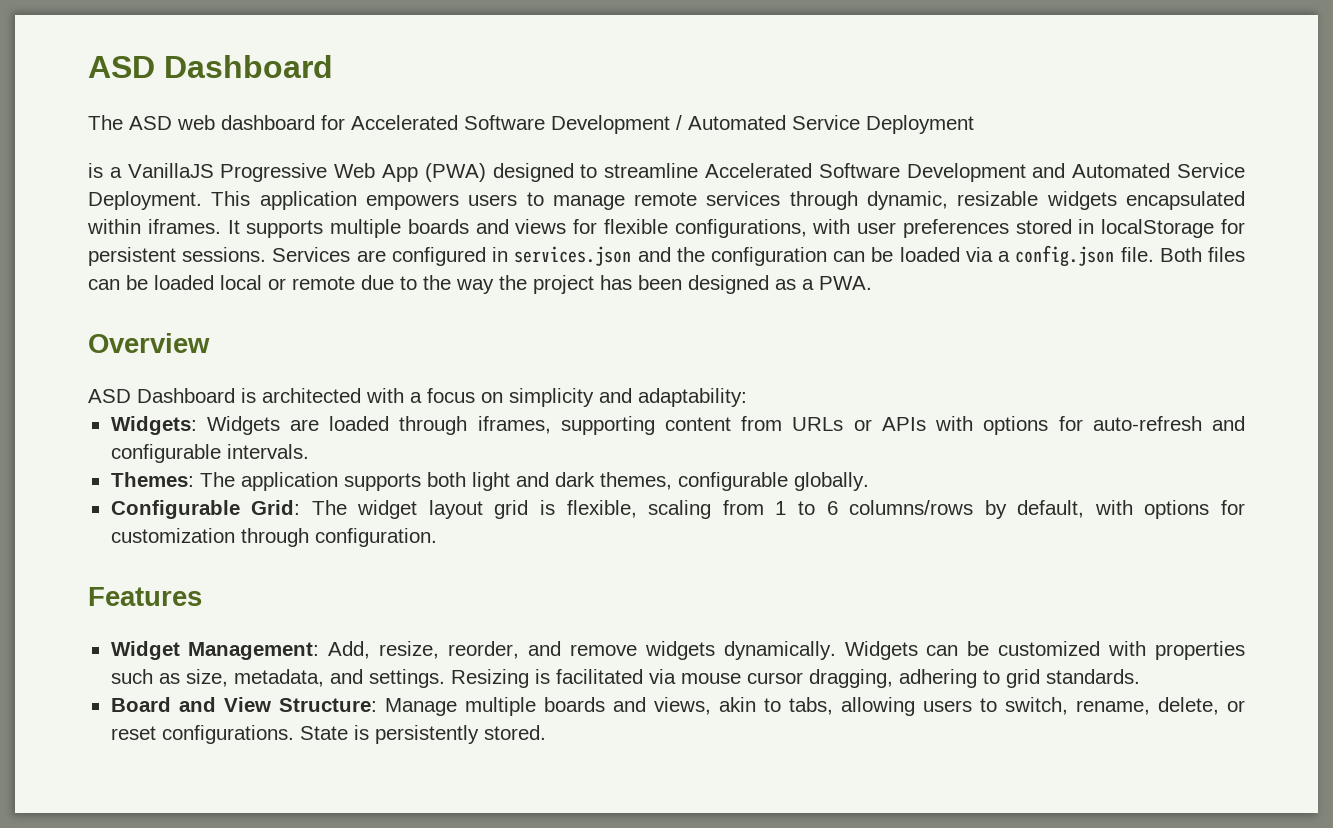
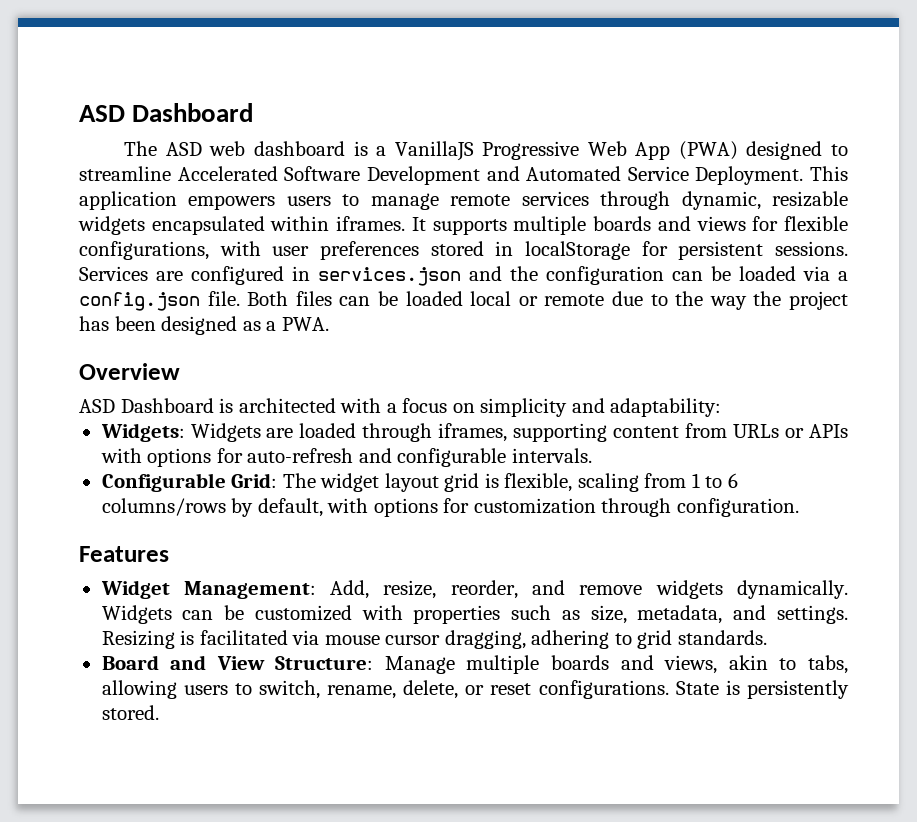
[321,115,974,134] for Accelerated Software Development / Automated Service Deployment // -> (345, 148) none
[110,472,869,491] // Themes: The application supports both light and dark themes, configurable globally. -> (592, 455) none

